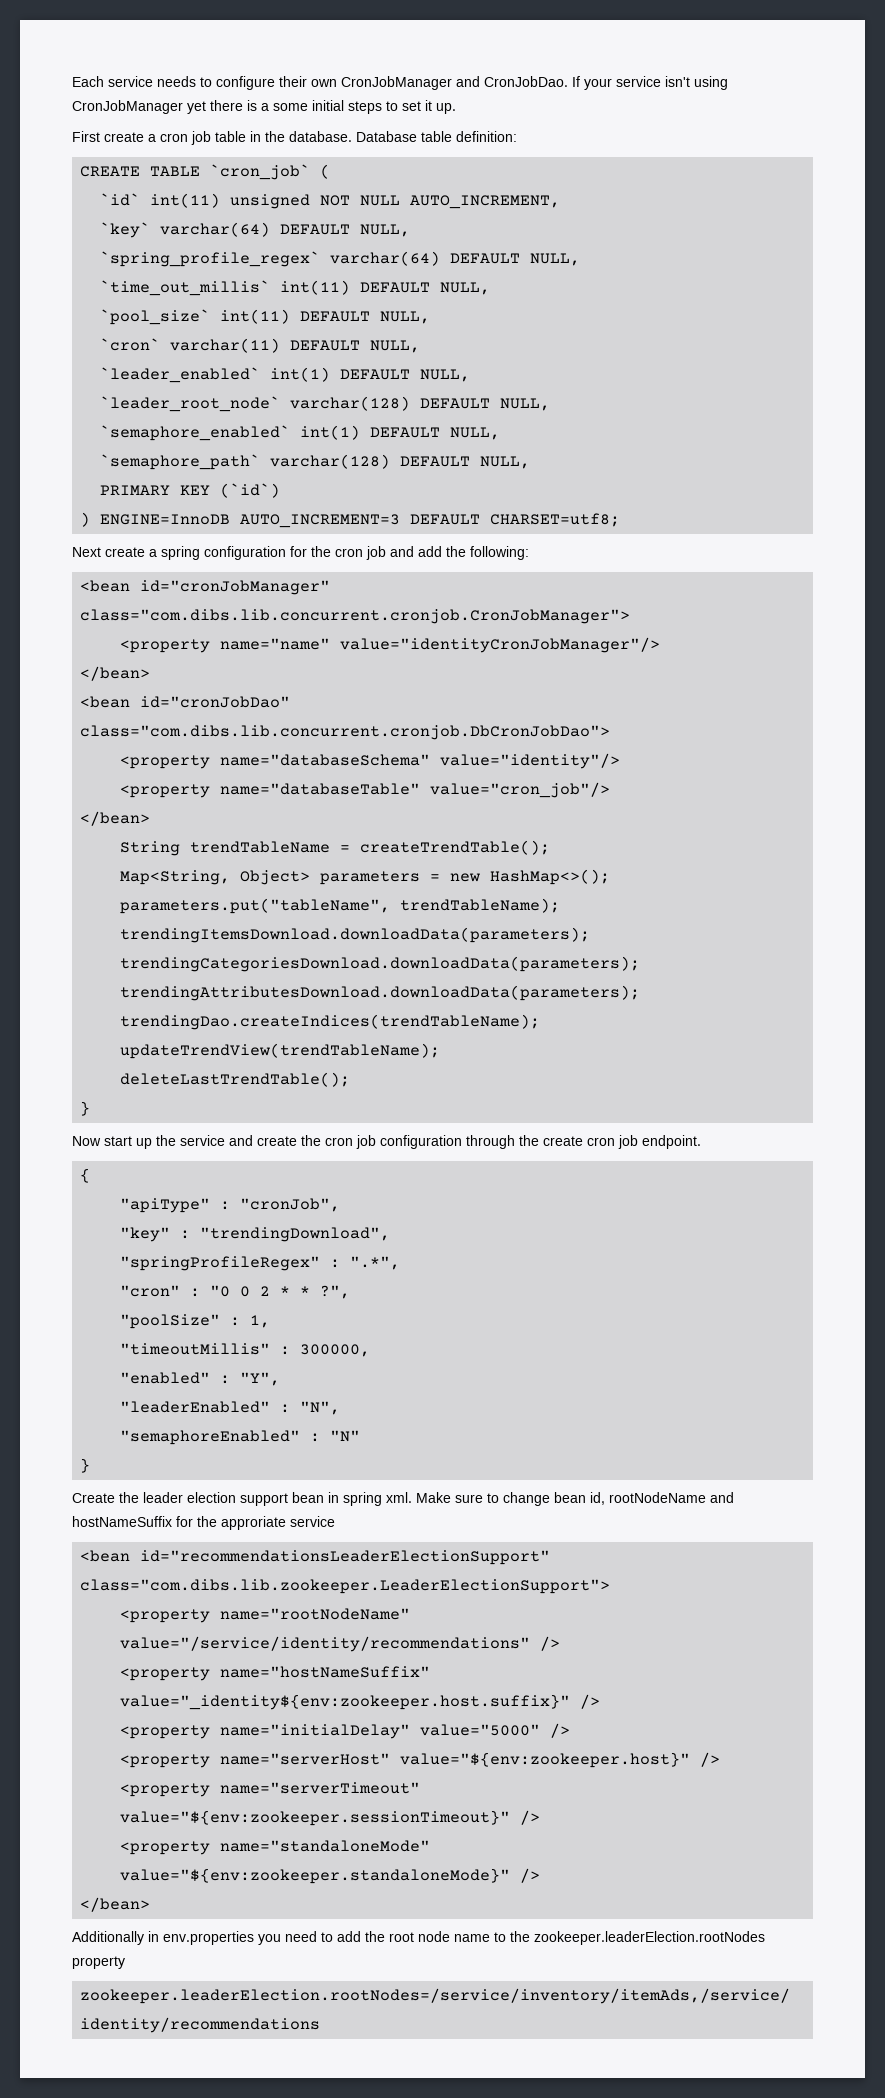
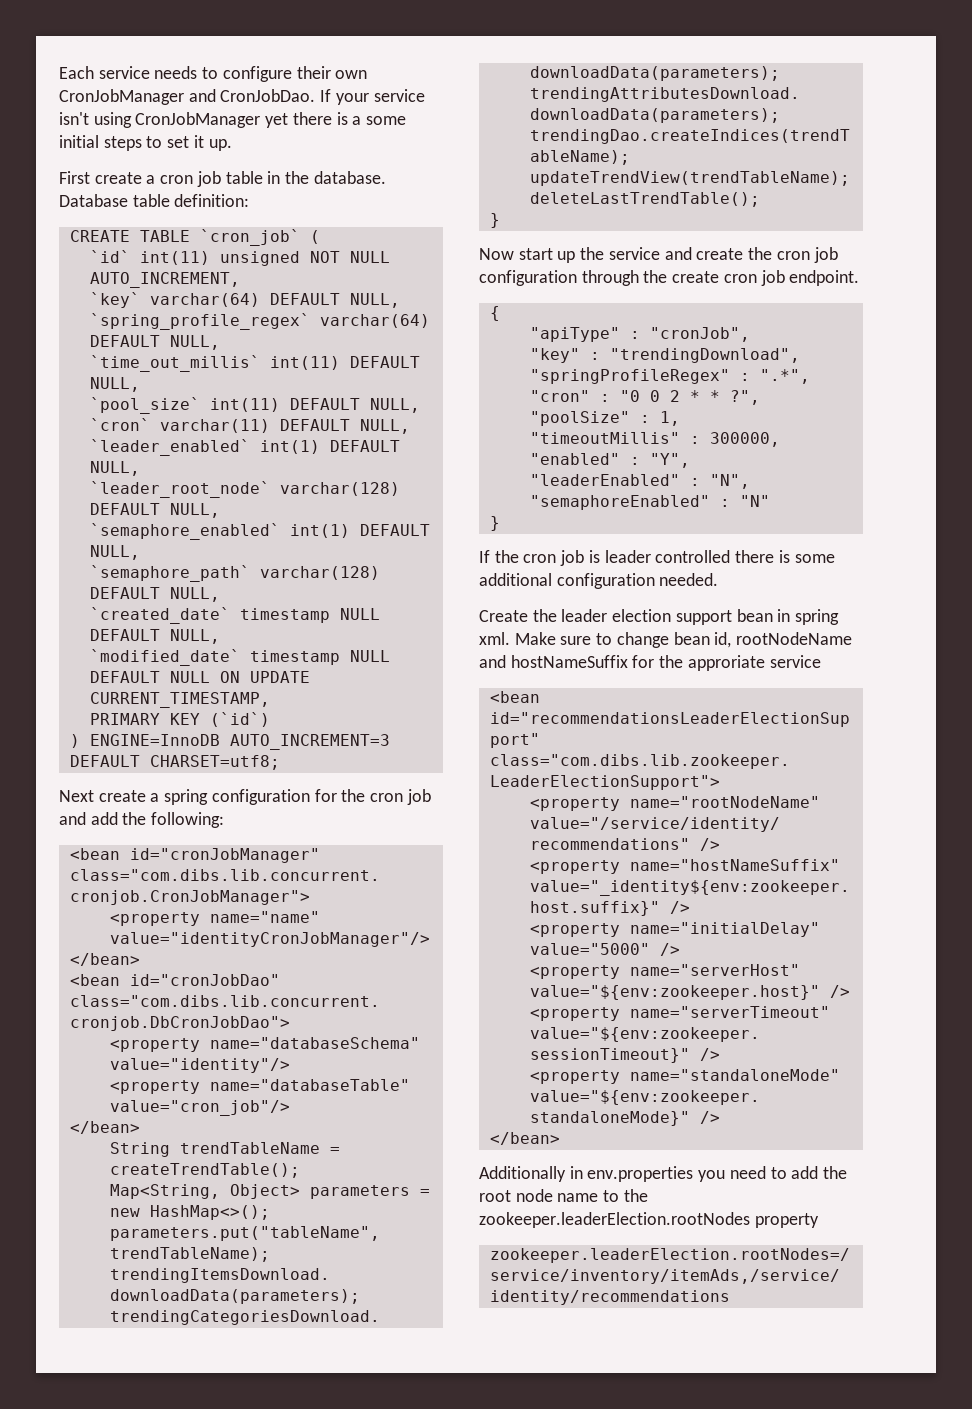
(531, 462) none -> [89,607,380,624] [89,629,220,644] [89,649,390,666] [89,671,310,683] [89,692,270,708] // `created_date` timestamp NULL DEFAULT NULL, // `modified_date` timestamp NULL DEFAULT NULL ON UPDATE CURRENT_TIMESTAMP,
(91, 1465) none -> [479,550,835,566] [479,573,719,589] // If the cron job is leader controlled there is some additional configuration needed.

